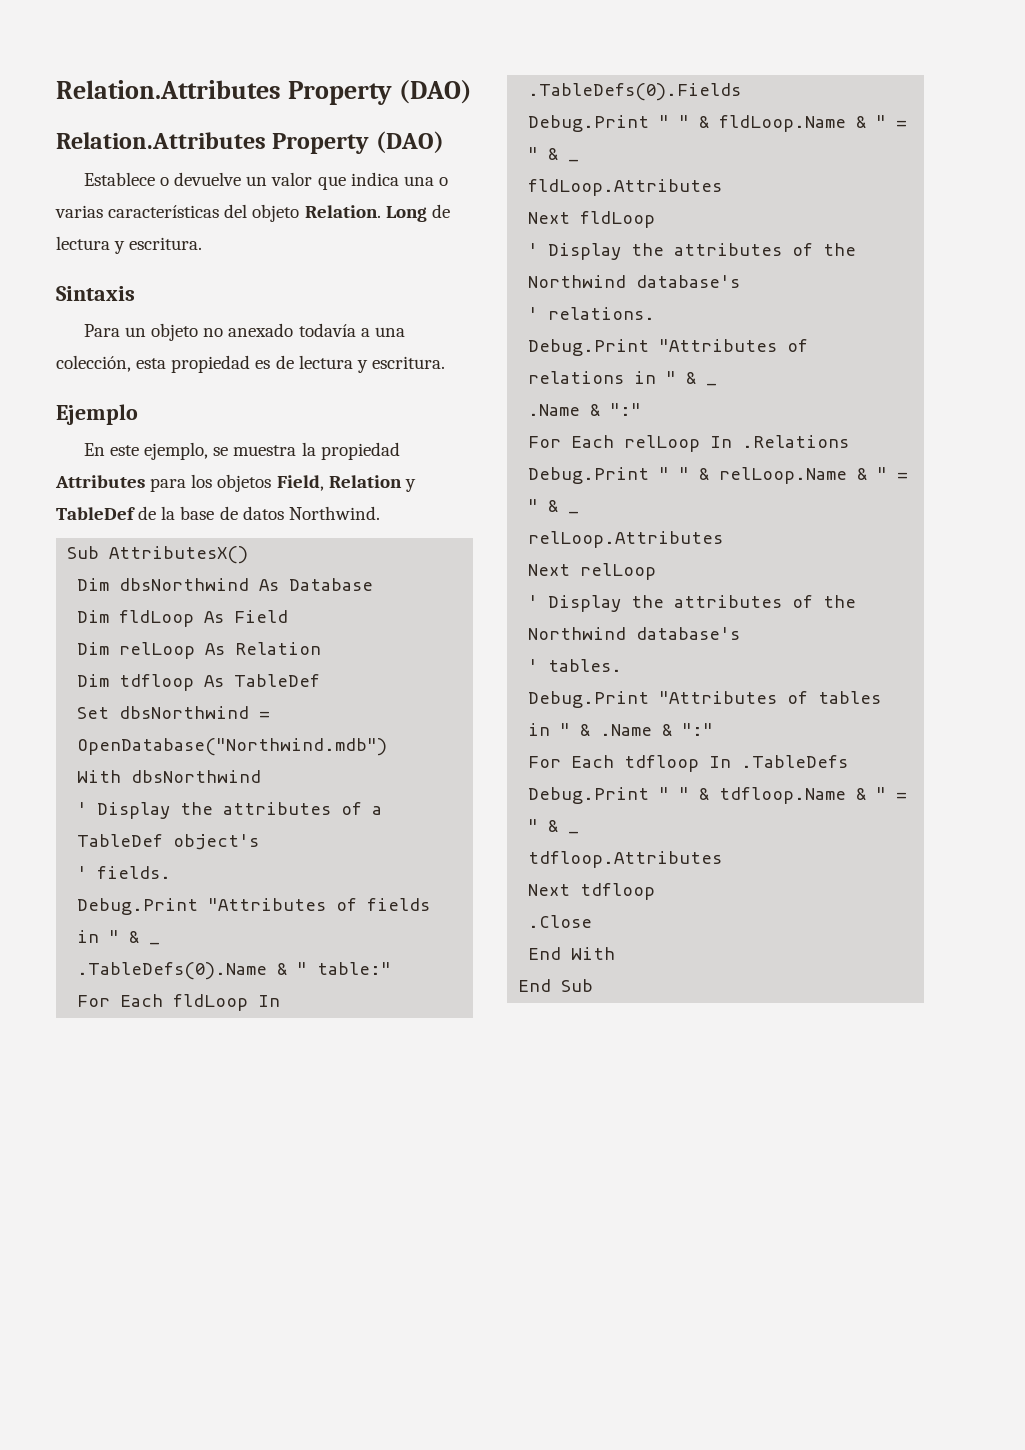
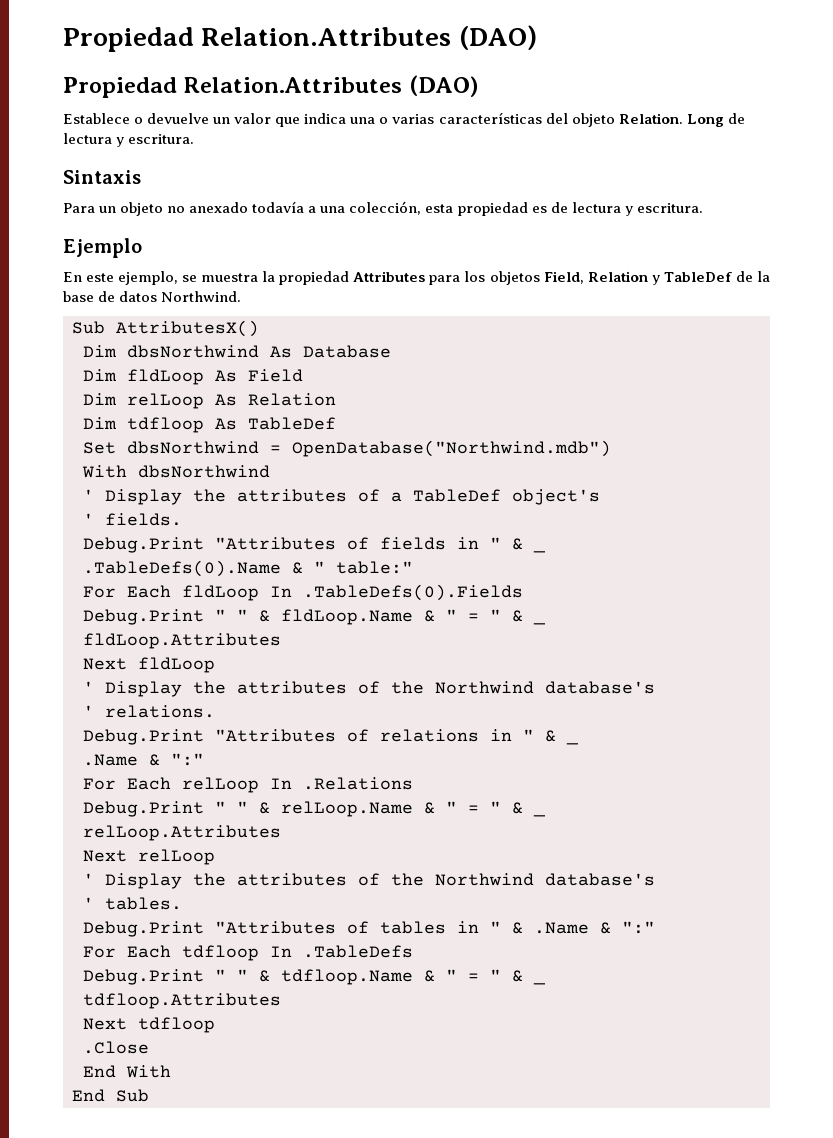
[56,80,473,105] [56,132,370,154] Relation.Attributes Property (DAO) // Relation.Attributes Property -> [63,25,537,52] [63,77,403,98] Propiedad Relation.Attributes (DAO) // Propiedad Relation.Attributes

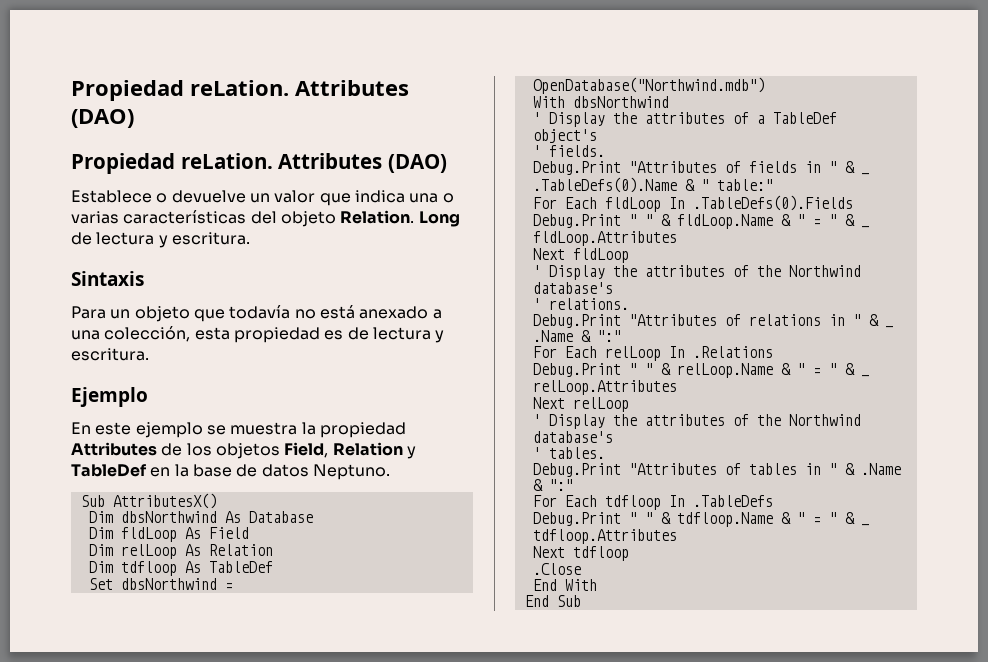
[63,27,452,52] Propiedad Relation.Attributes -> [71,80,409,101] Propiedad reLation. Attributes
[183,77,403,93] Relation.Attributes -> [180,153,383,169] reLation. Attributes
[167,201,305,213] no anexado todavía -> [193,305,429,322] que todavía no está anexado
[118,271,179,285] ejemplo, -> [135,422,203,438] ejemplo
[429,275,461,285] para -> [161,443,183,456] de
[735,271,753,282] de -> [150,467,171,477] en
[161,291,242,302] Northwind. -> [312,464,390,480] Neptuno.

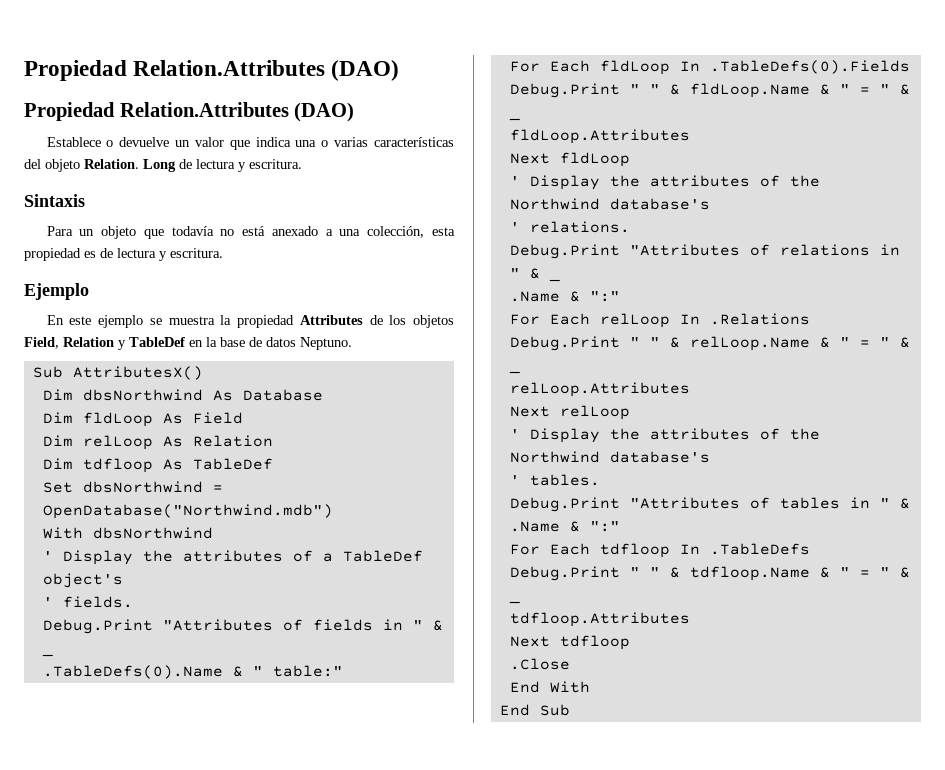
[71,80,409,101] Propiedad reLation. Attributes -> [24,60,326,81] Propiedad Relation.Attributes
[180,153,383,169] reLation. Attributes -> [119,102,289,117] Relation.Attributes

